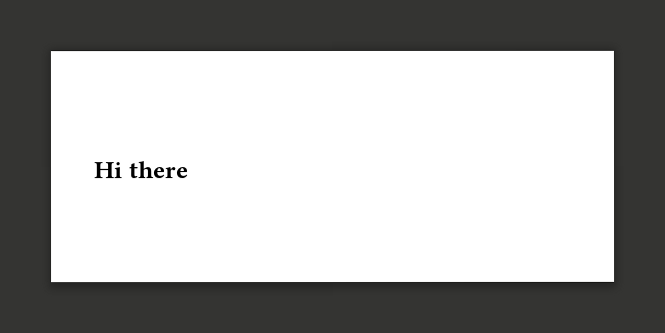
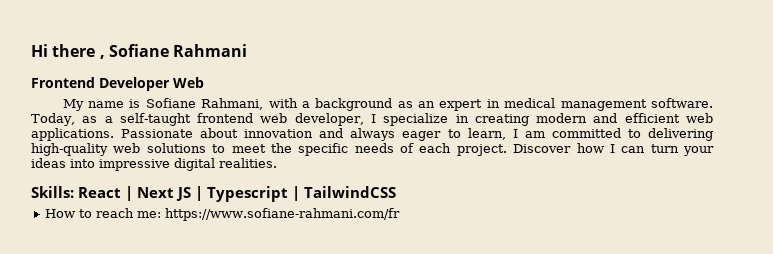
(189, 170) none -> [99,44,248,59] [31,77,204,91] [62,98,713,111] [31,113,714,126] [31,128,714,141] [31,143,714,156] [31,158,277,171] [31,186,397,202] [44,208,400,221] , Sofiane Rahmani // Frontend Developer Web // My name is Sofiane Rahmani, with a background as an expert in medical management software. Today, as a self-taught frontend web developer, I specialize in creating modern and efficient web applications. Passionate about innovation and always eager to learn, I am committed to delivering high-quality web solutions to meet the specific needs of each project. Discover how I can turn your ideas into impressive digital realities. // Skills: React | Next JS | Typescript | TailwindCSS // How to reach me: https://www.sofiane-rahmani.com/fr

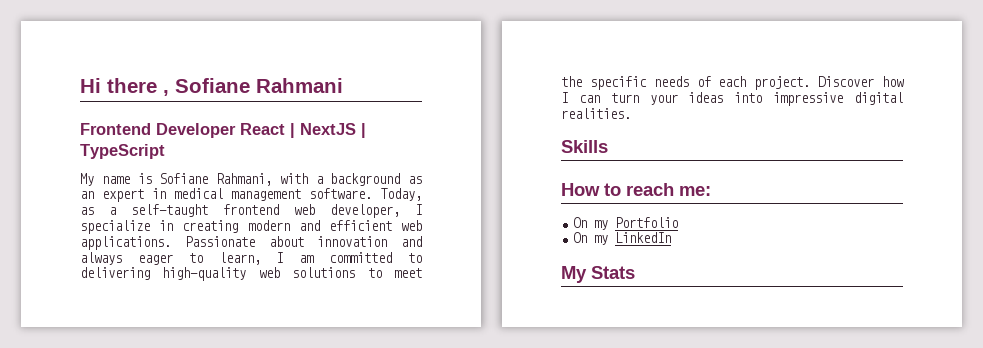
[173,77,204,88] Web -> [240,123,366,138] [80,144,165,159] React | NextJS | TypeScript
[31,186,397,202] [44,208,400,221] Skills: React | Next JS | Typescript | TailwindCSS // How to reach me: https://www.sofiane-rahmani.com/fr -> [561,140,608,153] [561,183,711,196] [573,217,679,230] [573,232,672,245] [561,266,635,283] Skills // How to reach me: // On my Portfolio // On my LinkedIn // My Stats

